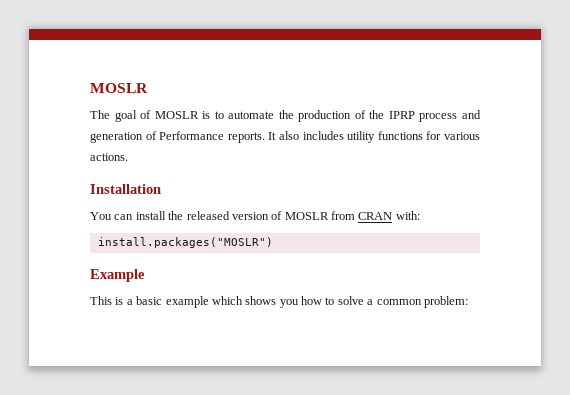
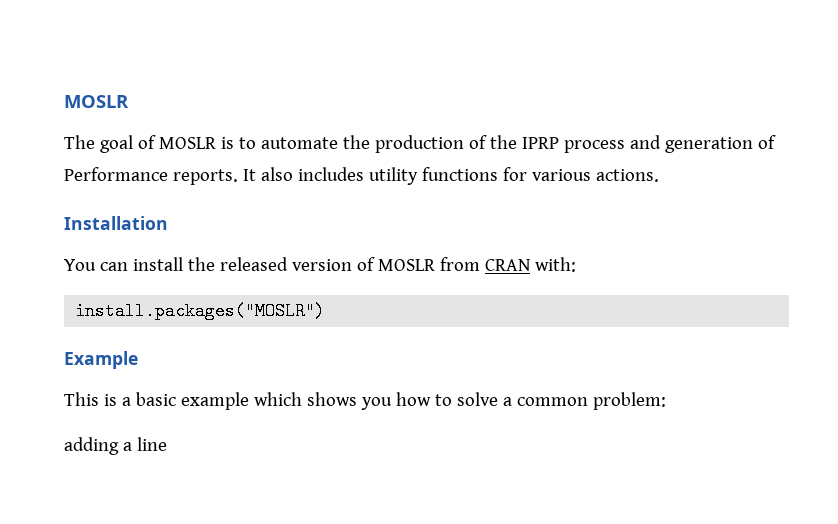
(468, 302) none -> [64,437,167,455] // adding a line

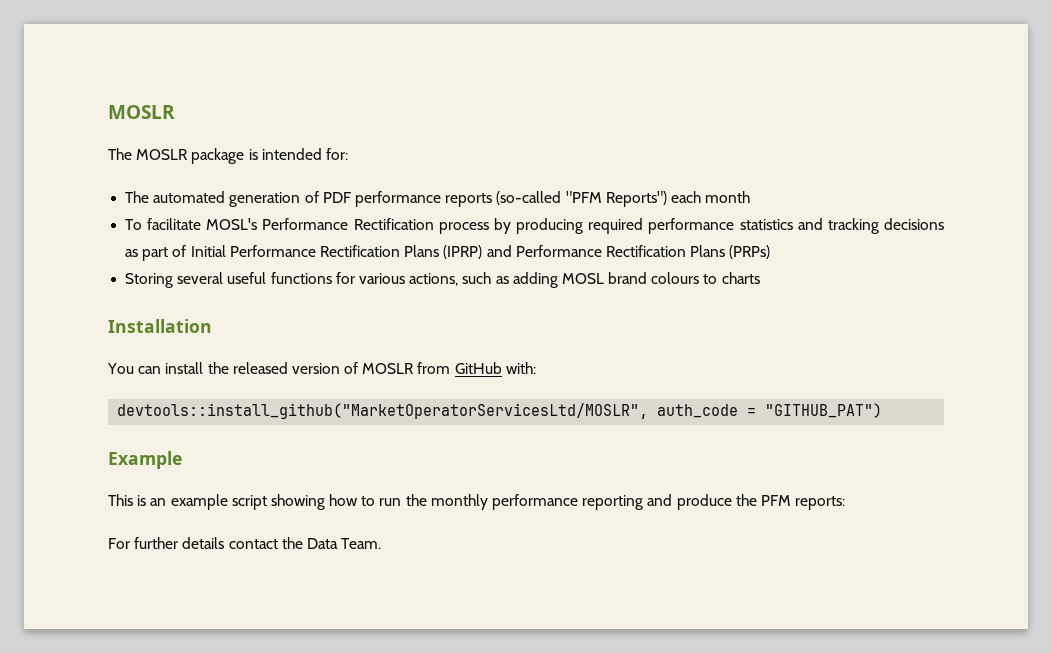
[99,135,776,153] [64,167,659,185] goal of MOSLR is to automate the production of the IPRP process and generation of Performance reports. It also includes utility functions for various actions. -> [136,148,348,164] [125,191,751,207] [125,218,945,234] [125,245,771,261] [125,272,760,288] MOSLR package is intended for: // The automated generation of PDF performance reports (so-called "PFM Reports") each month // To facilitate MOSL's Performance Rectification process by producing required performance statistics and tracking decisions as part of Initial Performance Rectification Plans (IPRP) and Performance Rectification Plans (PRPs) // Storing several useful functions for various actions, such as adding MOSL brand colours to charts
[484,259,530,271] CRAN -> [454,362,502,374] GitHub
[75,302,326,320] install.packages("MOSLR") -> [117,403,883,419] devtools::install_github("MarketOperatorServicesLtd/MOSLR", auth_code = "GITHUB_PAT")
[121,392,666,410] [64,437,167,455] a basic example which shows you how to solve a common problem: // adding a line -> [150,494,846,510] [108,537,382,549] an example script showing how to run the monthly performance reporting and produce the PFM reports: // For further details contact the Data Team.

